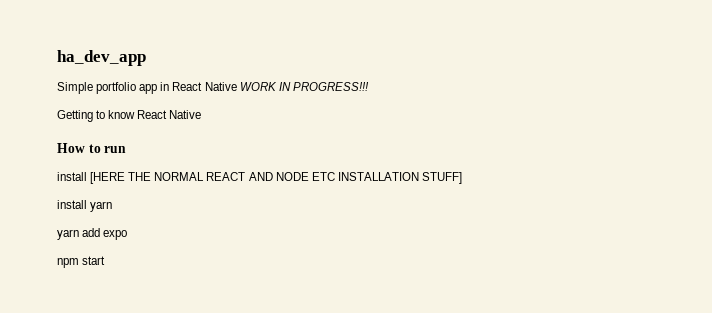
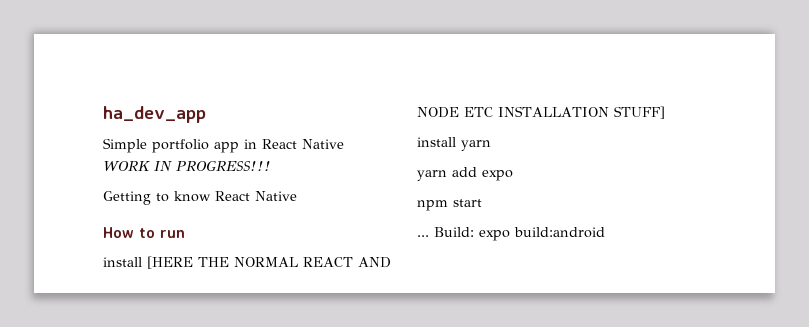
(106, 260) none -> [417,227,605,241] // ... Build: expo build:android

